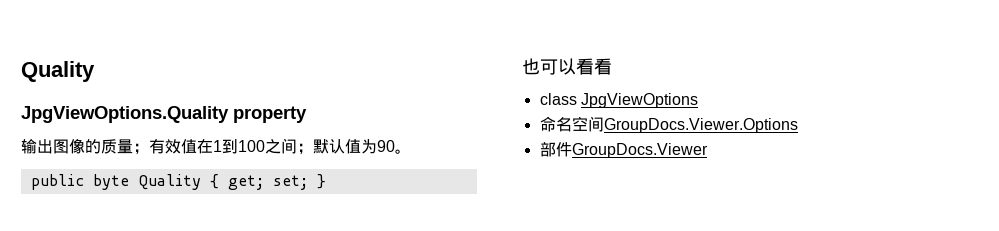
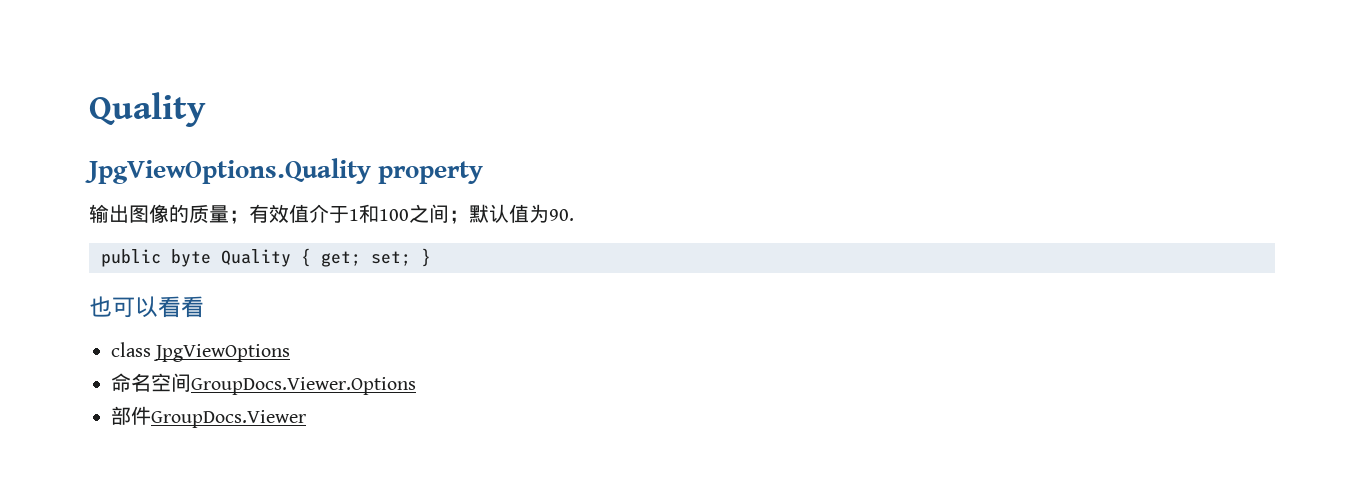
[197,139,238,154] 在1到 -> [309,204,379,223] 介于1和
[377,140,411,154] 90。 -> [549,209,574,221] 90.

